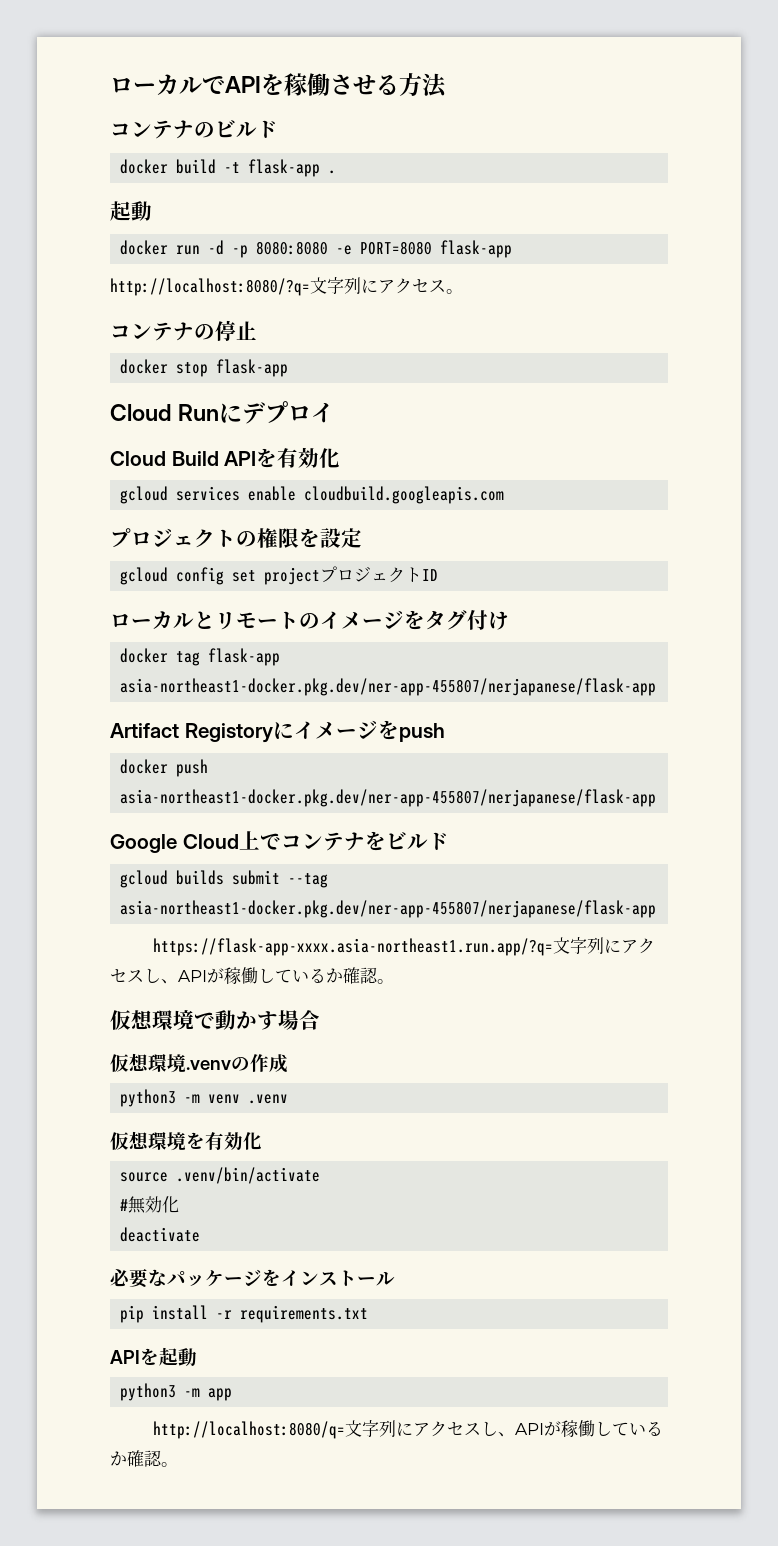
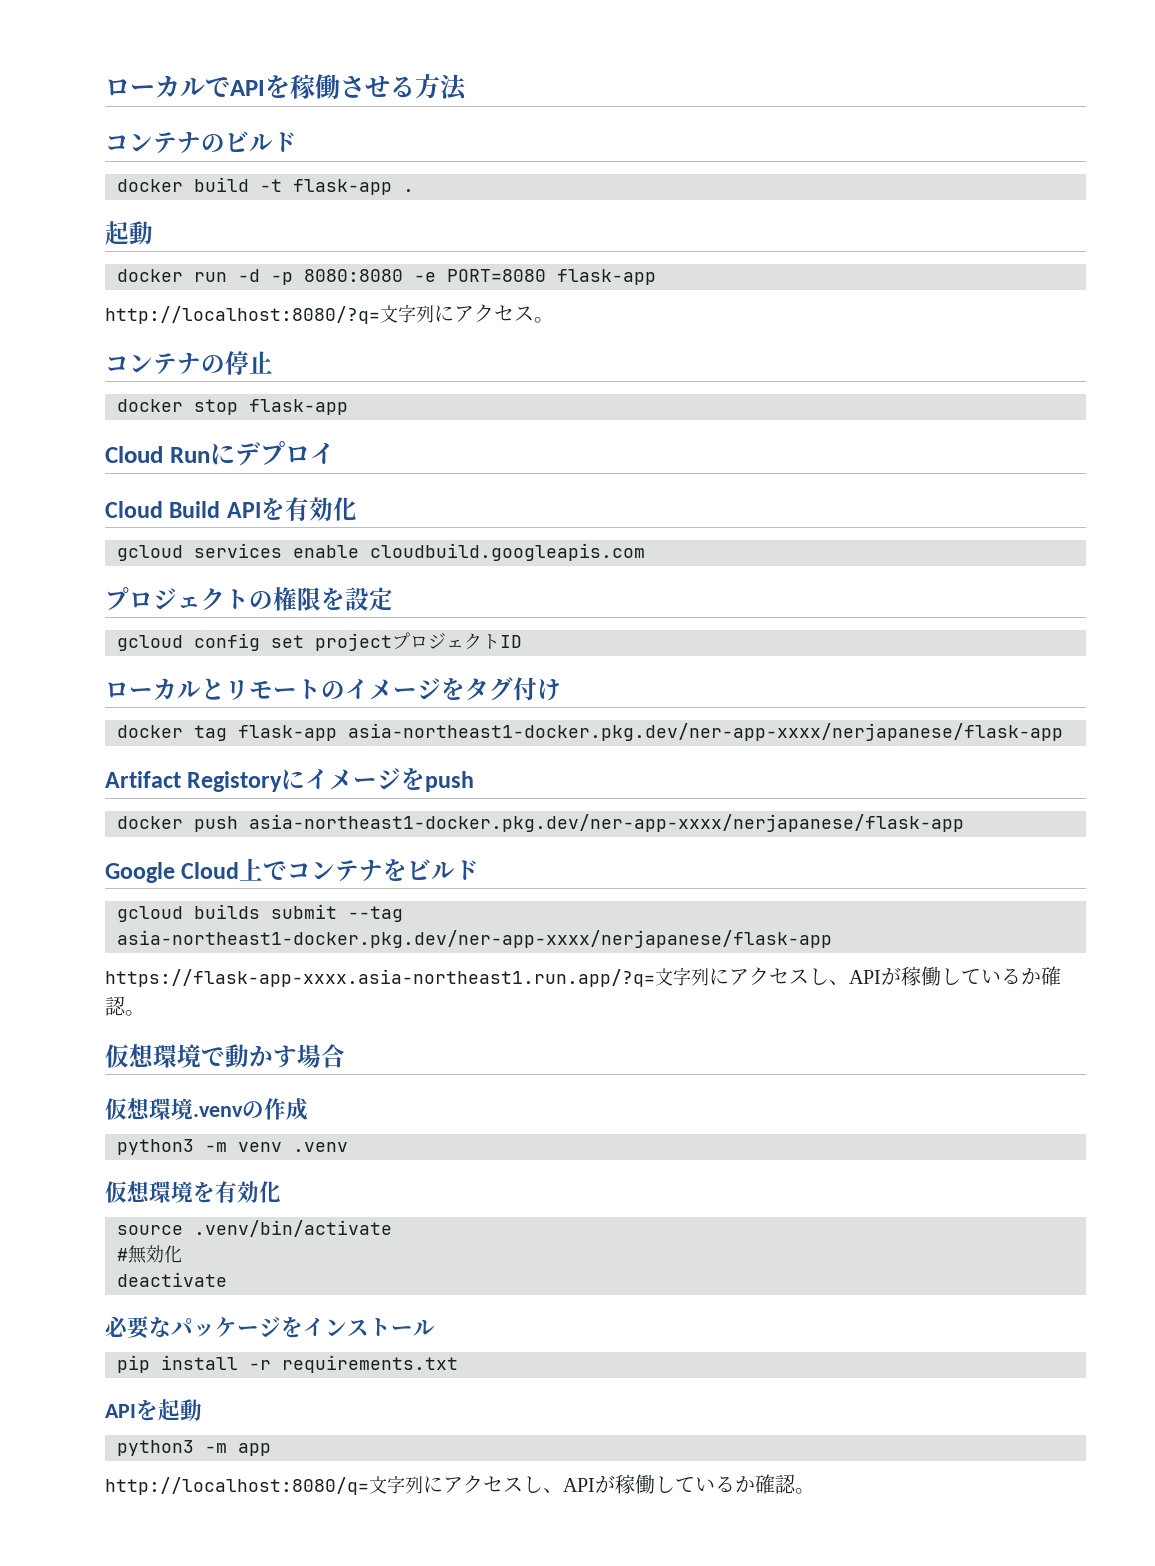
[120,678,657,696] asia-northeast1-docker.pkg.dev/ner-app-455807/nerjapanese/flask-app -> [348,723,1063,741] asia-northeast1-docker.pkg.dev/ner-app-xxxx/nerjapanese/flask-app
[120,789,657,807] asia-northeast1-docker.pkg.dev/ner-app-455807/nerjapanese/flask-app -> [249,814,964,832] asia-northeast1-docker.pkg.dev/ner-app-xxxx/nerjapanese/flask-app
[120,900,657,918] asia-northeast1-docker.pkg.dev/ner-app-455807/nerjapanese/flask-app -> [117,930,832,948] asia-northeast1-docker.pkg.dev/ner-app-xxxx/nerjapanese/flask-app

